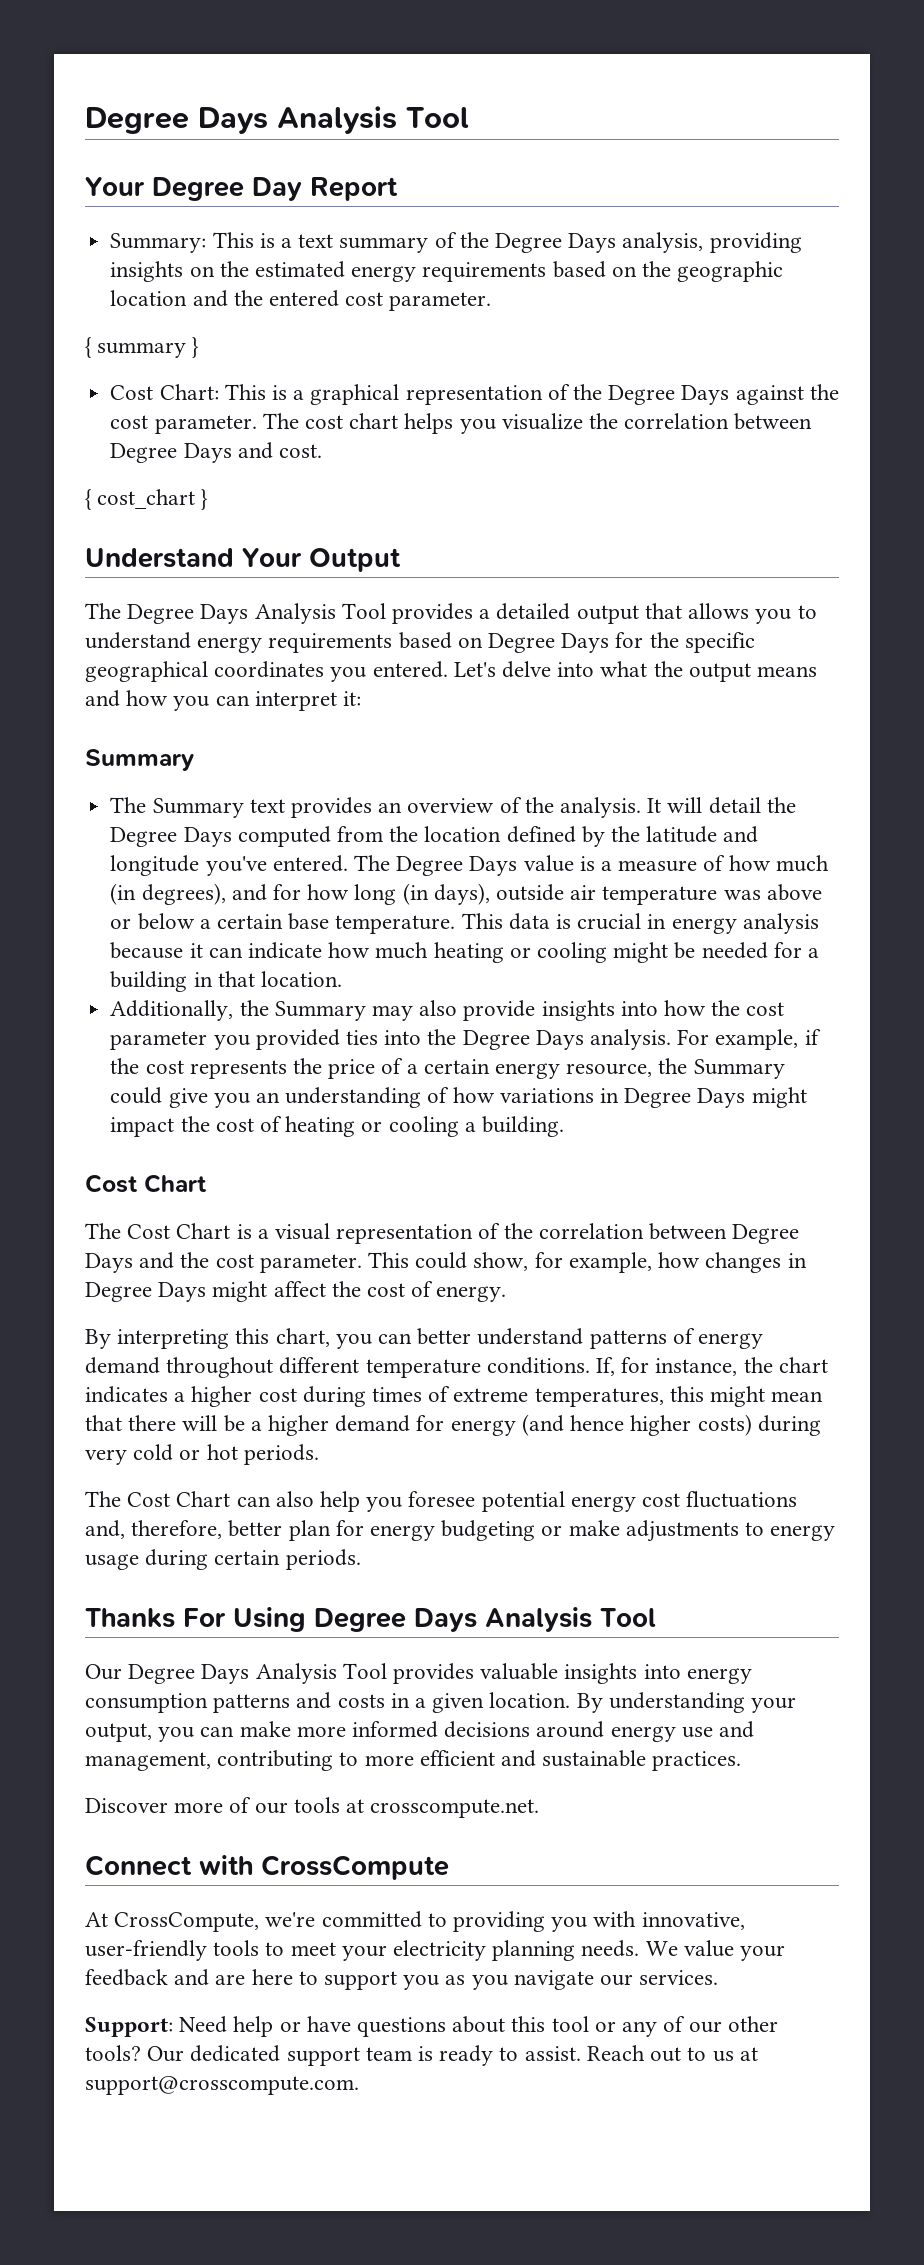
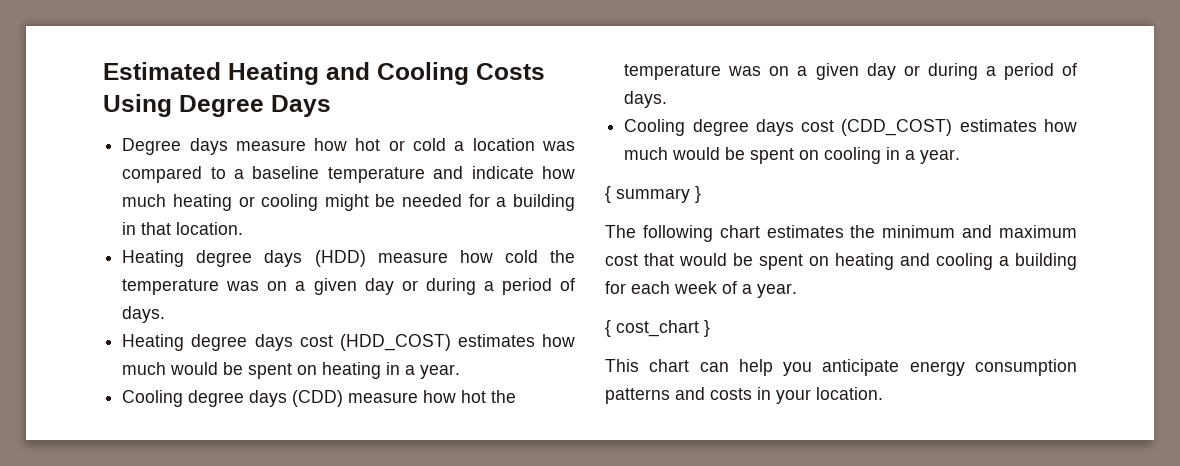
[85,106,469,134] [85,177,398,201] [110,232,802,253] [110,261,784,282] [110,290,492,311] [85,337,200,358] [110,384,839,405] [110,413,813,434] [110,442,322,463] [85,489,209,510] [85,548,401,572] [85,603,817,624] [85,632,755,653] [85,661,818,682] [85,690,362,711] [85,749,194,771] [110,797,796,818] [110,826,759,847] [110,855,829,876] [110,883,822,905] [110,913,819,934] [110,942,243,959] Degree Days Analysis Tool // Your Degree Day Report // Summary: This is a text summary of the Degree Days analysis, providing insights on the estimated energy requirements based on the geographic location and the entered cost parameter. // { summary } // Cost Chart: This is a graphical representation of the Degree Days against the cost parameter. The cost chart helps you visualize the correlation between Degree Days and cost. // { cost_chart } // Understand Your Output // The Degree Days Analysis Tool provides a detailed output that allows you to understand energy requirements based on Degree Days for the specific geographical coordinates you entered. Let's delve into what the output means and how you can interpret it: // Summary // The Summary text provides an overview of the analysis. It will detail the Degree Days computed from the location defined by the latitude and longitude you've entered. The Degree Days value is a measure of how much (in degrees), and for how long (in days), outside air temperature was above or below a certain base temperature. This data is crucial in energy analysis because it can -> [103,62,545,85] [103,94,331,117] [122,138,575,155] [122,166,464,183] Estimated Heating and Cooling Costs Using Degree Days // Degree days measure how hot or cold a location was compared to a baseline temperature and
[110,1000,785,1021] [110,1029,821,1050] [110,1058,785,1079] [110,1087,807,1108] [110,1116,564,1137] [85,1174,207,1193] [85,1223,800,1244] [85,1252,807,1273] [85,1281,507,1302] [85,1328,764,1349] [85,1357,828,1378] [85,1386,824,1407] [85,1414,821,1436] [85,1444,319,1465] [85,1491,798,1512] [85,1520,836,1542] [85,1549,361,1570] [85,1607,656,1632] [85,1663,681,1684] Additionally, the Summary may also provide insights into how the cost parameter you provided ties into the Degree Days analysis. For example, if the cost represents the price of a certain energy resource, the Summary could give you an understanding of how variations in Degree Days might impact the cost of heating or cooling a building. // Cost Chart // The Cost Chart is a visual representation of the correlation between Degree Days and the cost parameter. This could show, for example, how changes in Degree Days might affect the cost of energy. // By interpreting this chart, you can better understand patterns of energy demand throughout different temperature conditions. If, for instance, the chart indicates a higher cost during times of extreme temperatures, this might mean that there will be a higher demand for energy (and hence higher costs) during very cold or hot periods. // The Cost Chart can also help you foresee potential energy cost fluctuations and, therefore, better plan for energy budgeting or make adjustments to energy usage during certain periods. // Thanks For Using Degree Days Analysis Tool // Our Degree Days Analysis Tool provides valuable insights into -> [122,250,575,267] [122,278,575,295] [122,306,166,323] [122,334,575,351] [122,362,461,379] [122,390,517,407] [624,63,1077,80] [624,91,668,108] [624,119,1077,136] [624,147,961,164] [605,186,701,203] [605,225,1077,242] [605,253,1077,270] [605,281,797,298] [605,320,710,337] [605,359,900,376] Heating degree days (HDD) measure how cold the temperature was on a given day or during a period of days. // Heating degree days cost (HDD_COST) estimates how much would be spent on heating in a year. // Cooling degree days (CDD) measure how hot the temperature was on a given day or during a period of days. // Cooling degree days cost (CDD_COST) estimates how much would be spent on cooling in a year. // { summary } // The following chart estimates the minimum and maximum cost that would be spent on heating and cooling a building for each week of a year. // { cost_chart } // This chart can help you anticipate
[415,1692,797,1713] [85,1721,755,1742] [85,1750,742,1771] [85,1797,540,1818] [85,1855,449,1880] [85,1911,745,1932] [85,1940,786,1961] [85,1969,719,1990] [85,2016,778,2037] [85,2045,758,2066] [85,2076,359,2095] a given location. By understanding your output, you can make more informed decisions around energy use and management, contributing to more efficient and sustainable practices. // Discover more of our tools at crosscompute.net. // Connect with CrossCompute // At CrossCompute, we're committed to providing you with innovative, user-friendly tools to meet your electricity planning needs. We value your feedback and are here to support you as you navigate our services. // Support: Need help or have questions about this tool or any of our other tools? Our dedicated support team is ready to assist. Reach out to us at support@crosscompute.com. -> [776,387,883,404] your location.

